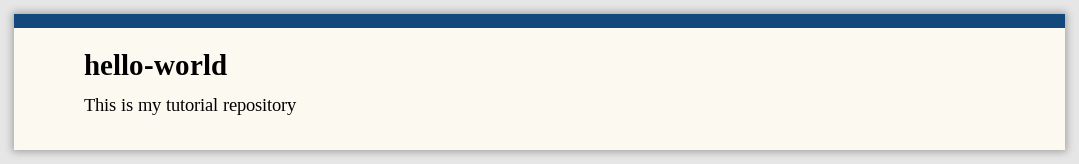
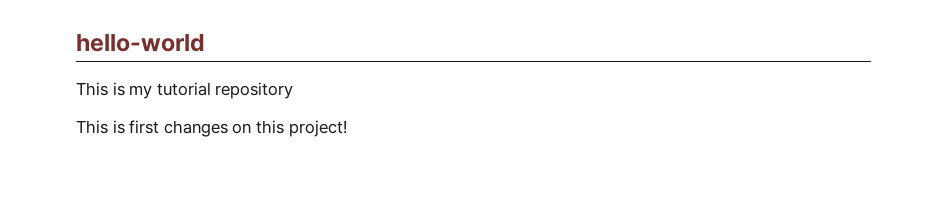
(297, 107) none -> [76,120,347,137] // This is first changes on this project!

